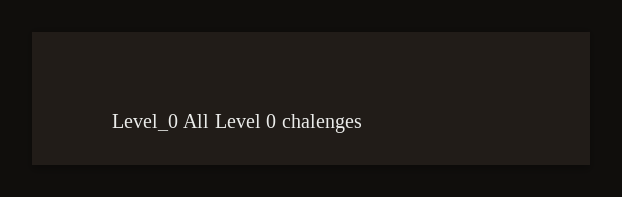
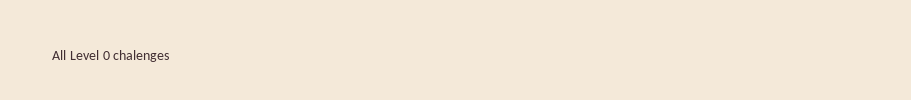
[112,114,178,131] Level_0 -> (52, 55) none

